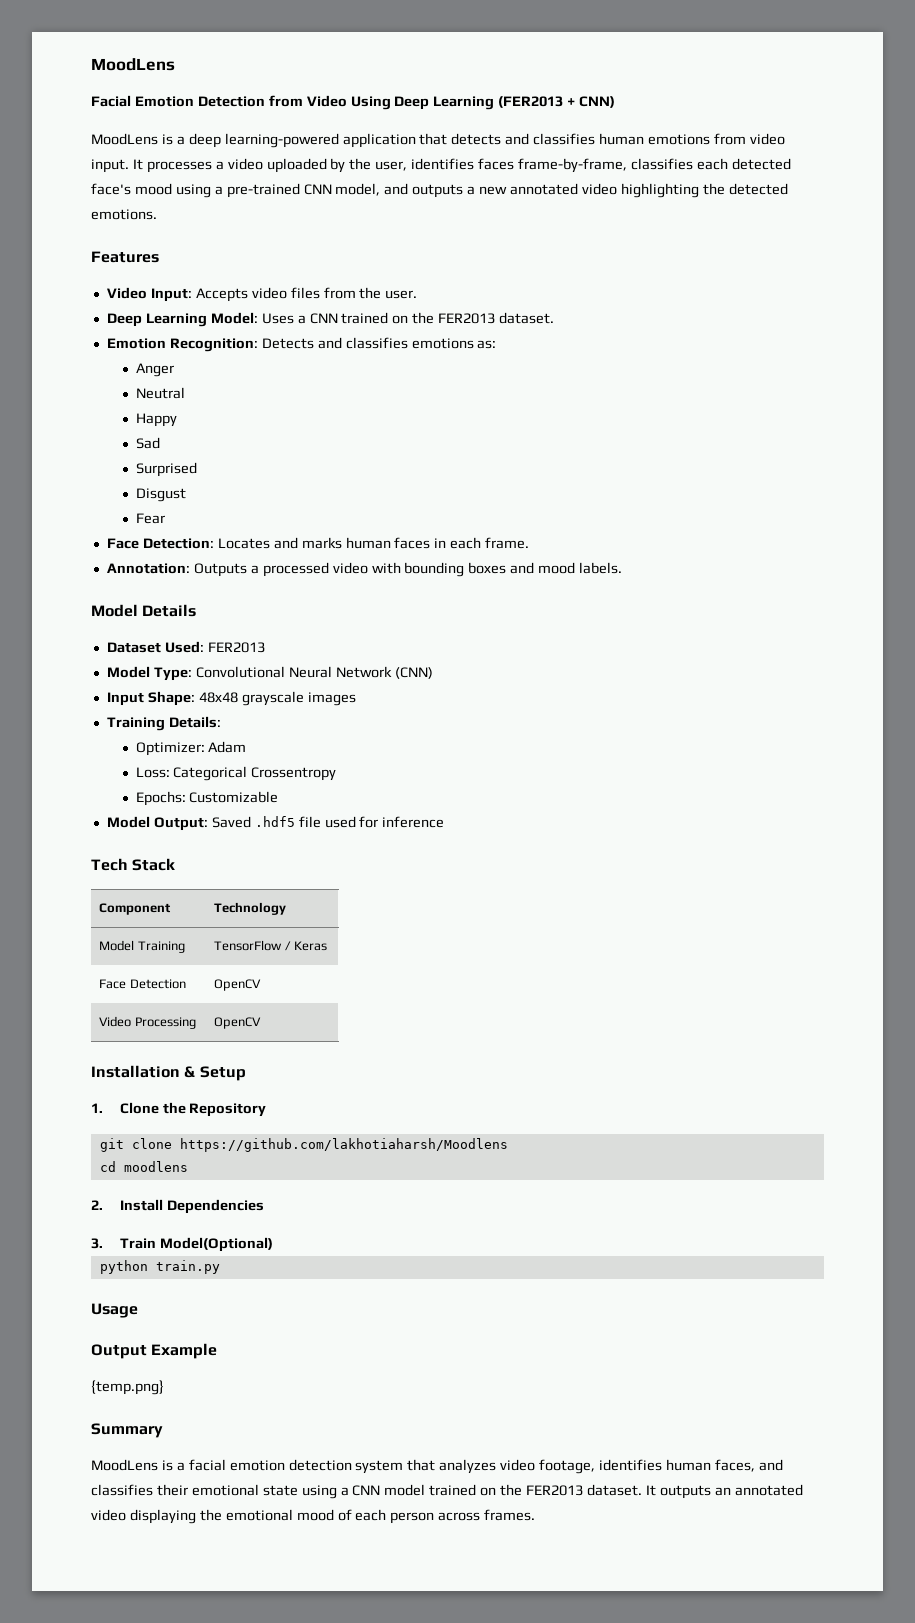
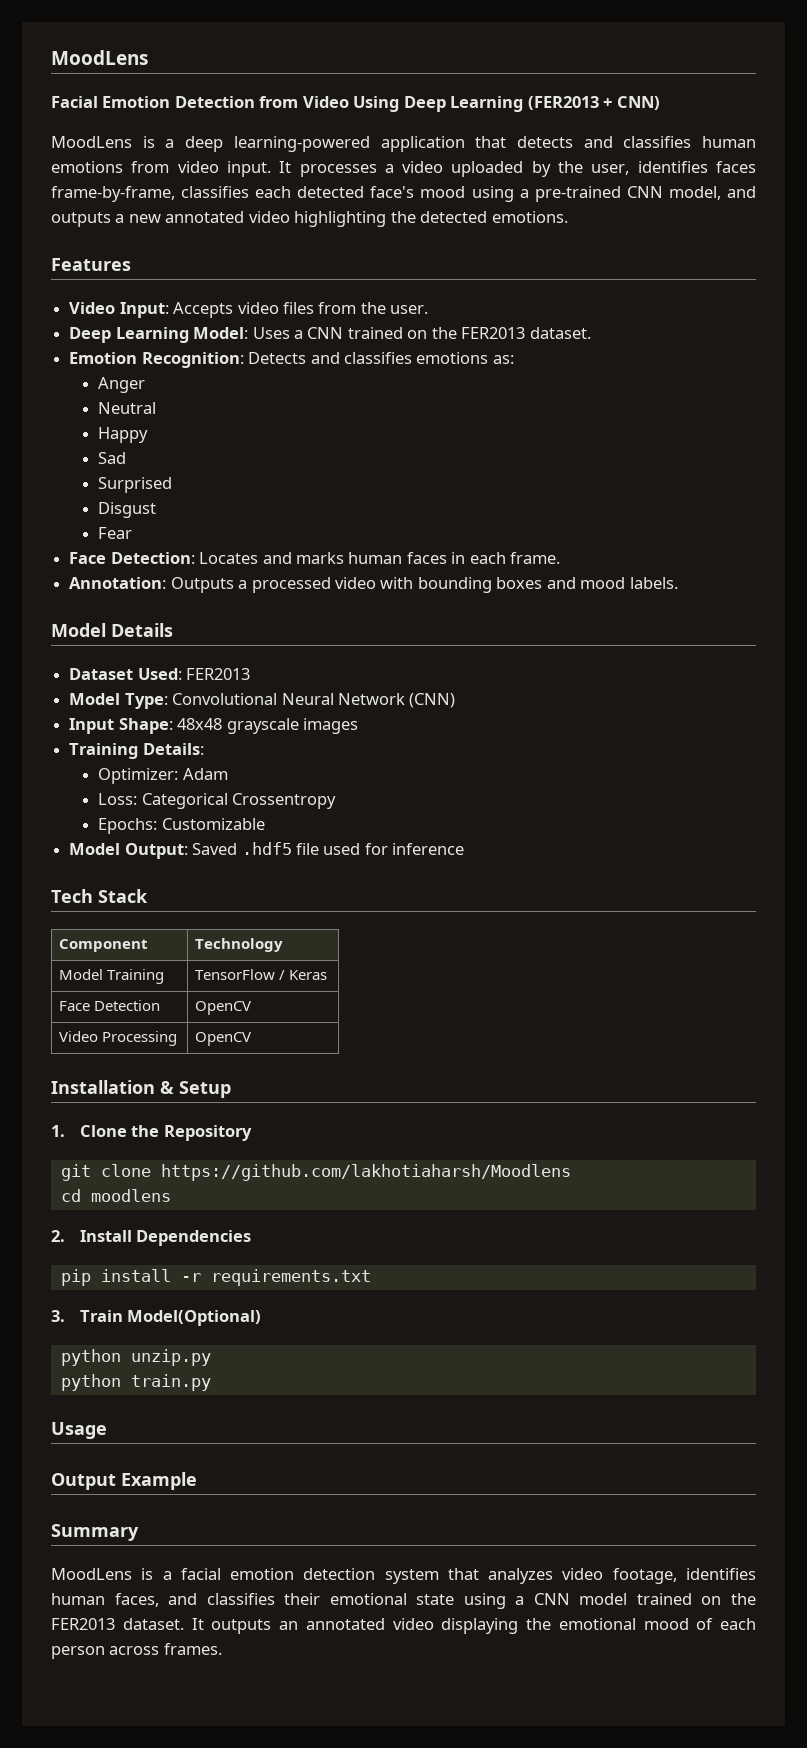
(264, 1206) none -> [60,1269,371,1286] // pip install -r requirements.txt
(273, 1244) none -> [60,1349,211,1366] // python unzip.py
[91,1380,164,1395] // {temp.png} -> (197, 1481) none

